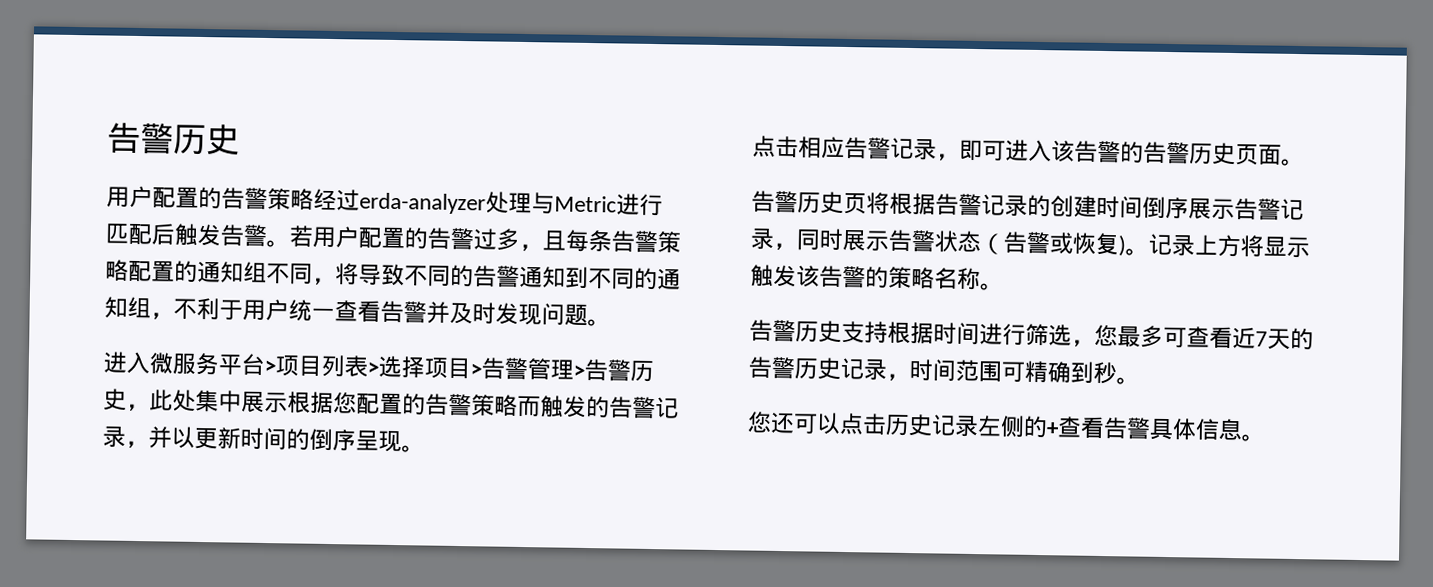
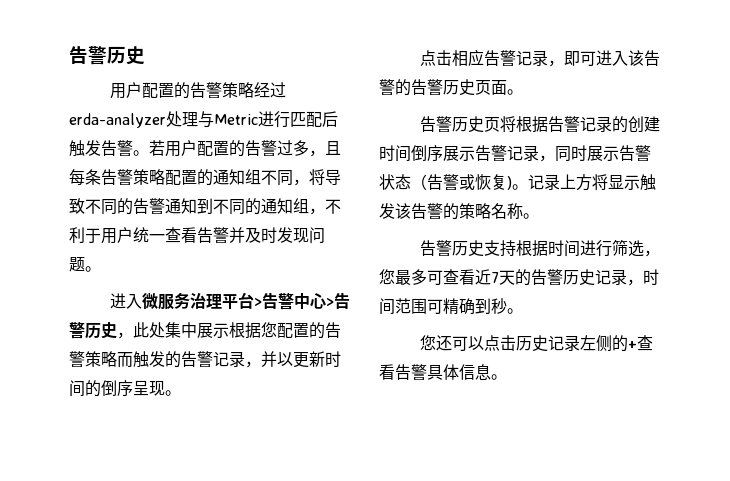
(220, 364) none -> [189,292,222,309] 治理
[275,354,574,381] 项目列表>选择项目>告警管理 -> [261,292,326,310] 告警中心

